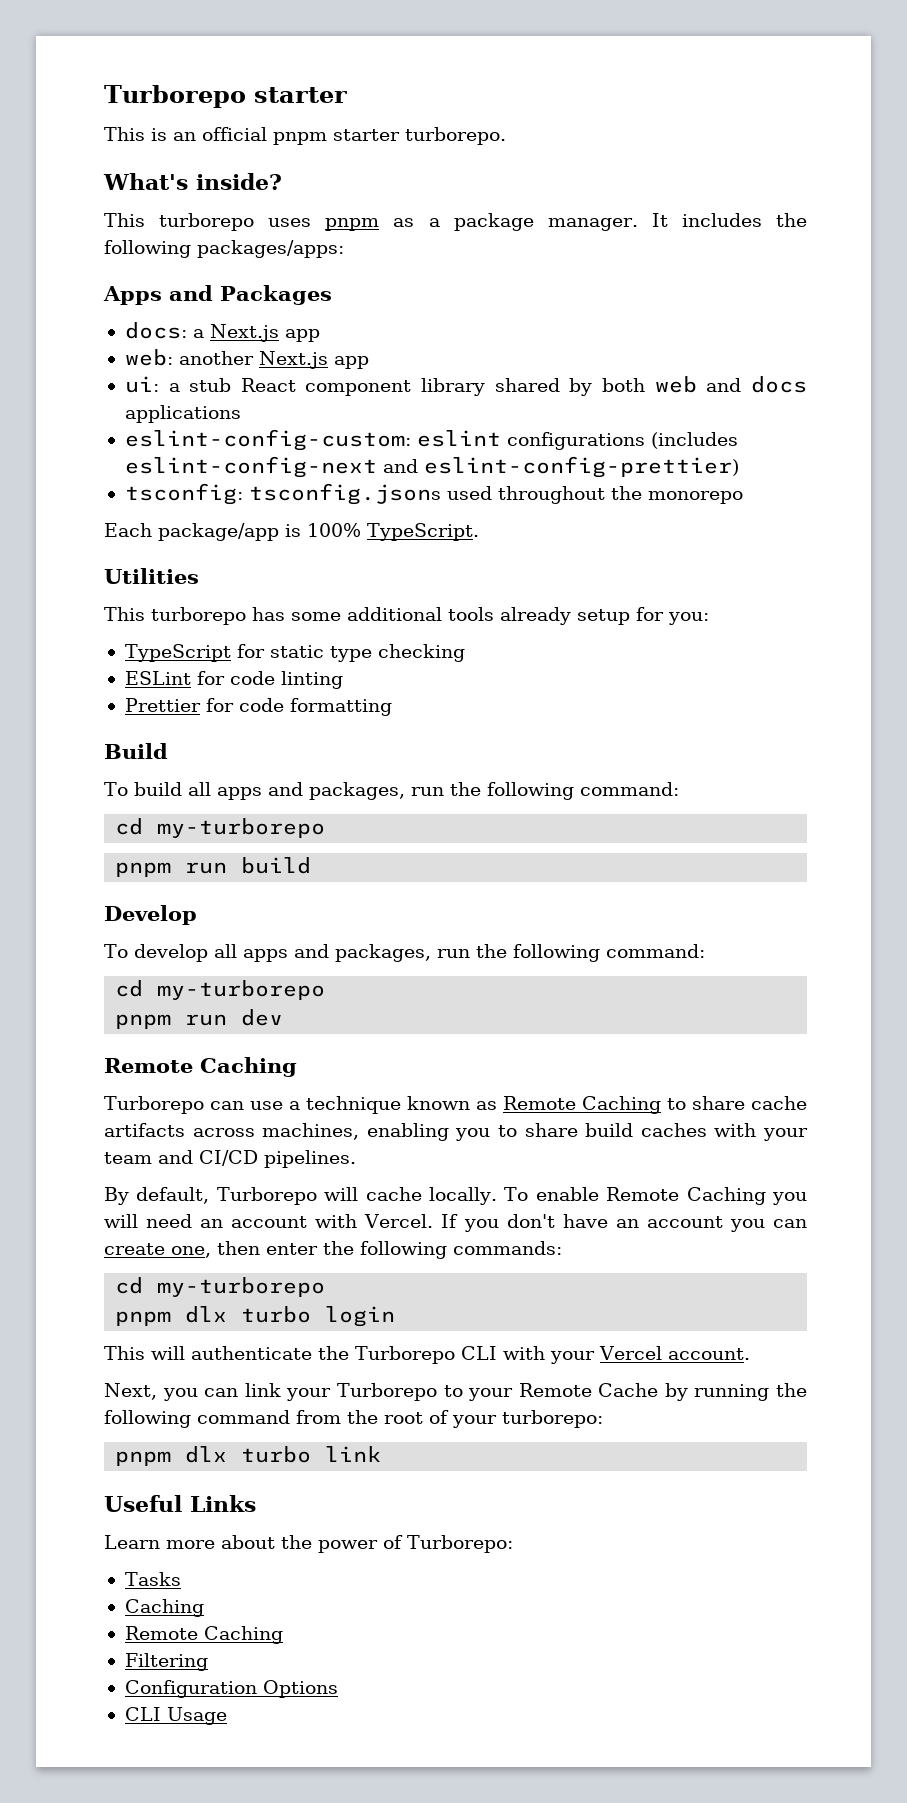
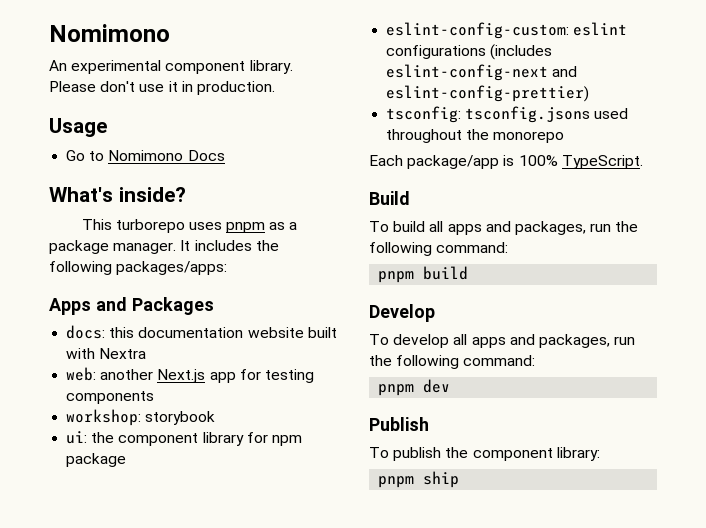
[104,85,347,108] [104,127,506,145] Turborepo starter // This is an official pnpm starter turborepo. -> [49,24,170,42] [49,60,293,74] [49,81,275,95] [49,118,107,137] [66,150,225,161] Nomimono // An experimental component library. Please don't use it in production. // Usage // Go to Nomimono Docs
[192,324,320,342] [124,349,369,369] [124,376,807,396] [124,405,241,423] a Next.js app // web: another Next.js app // ui: a stub React component library shared by both web and docs applications -> [109,327,337,338] [66,348,147,359] [66,367,314,383] [66,391,155,404] [66,409,216,426] [66,431,302,446] [66,453,127,467] this documentation website built with Nextra // web: another Next.js app for testing components // workshop: storybook // ui: the component library for npm package
[104,568,199,584] [104,607,709,625] [124,644,465,662] [124,671,343,689] [124,698,392,716] // Utilities // This turborepo has some additional tools already setup for you: // TypeScript for static type checking // ESLint for code linting // Prettier for code formatting -> (643, 162) none
[115,818,326,838] [115,862,228,877] // cd my-turborepo // pnpm run -> [378,271,415,283] // pnpm
[115,980,326,1000] [115,1009,284,1029] [104,1057,297,1077] [104,1096,807,1114] [104,1123,809,1141] [104,1150,356,1168] [104,1187,808,1205] [104,1214,807,1232] [104,1241,562,1259] [115,1277,326,1297] [115,1306,396,1327] [104,1346,750,1364] [104,1383,808,1401] [104,1410,603,1428] [115,1446,382,1466] [104,1495,256,1512] [104,1535,513,1553] [124,1572,181,1586] [124,1599,204,1617] [124,1626,283,1644] [124,1653,208,1671] [124,1680,338,1698] [124,1707,227,1725] cd my-turborepo // pnpm run dev // Remote Caching // Turborepo can use a technique known as Remote Caching to share cache artifacts across machines, enabling you to share build caches with your team and CI/CD pipelines. // By default, Turborepo will cache locally. To enable Remote Caching you will need an account with Vercel. If you don't have an account you can create one, then enter the following commands: // cd my-turborepo // pnpm dlx turbo login // This will authenticate the Turborepo CLI with your Vercel account. // Next, you can link your Turborepo to your Remote Cache by running the following command from the root of your turborepo: // pnpm dlx turbo link // Useful Links // Learn more about the power of Turborepo: // Tasks // Caching // Remote Caching // Filtering // Configuration Options // CLI Usage -> [378,379,451,396] [369,417,429,431] [369,447,600,461] [378,471,460,488] pnpm dev // Publish // To publish the component library: // pnpm ship

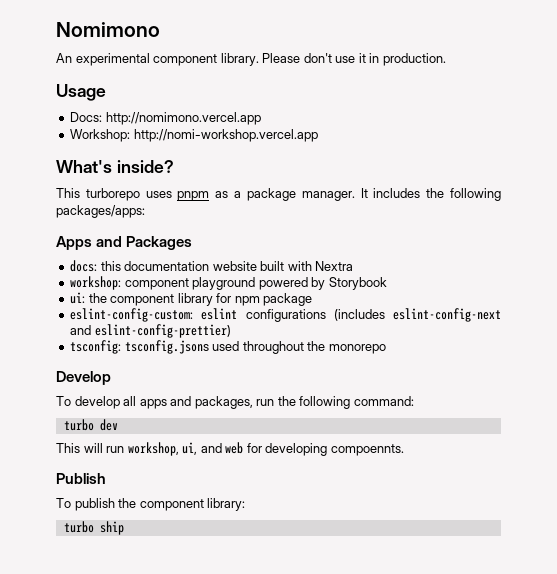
[66,150,225,161] Go to Nomimono Docs -> [70,112,261,125] [70,129,318,142] Docs: http://nomimono.vercel.app // Workshop: http://nomi-workshop.vercel.app
[66,367,314,383] [66,391,155,404] [66,409,216,426] web: another Next.js app for testing components // workshop: storybook -> [70,276,387,290] workshop: component playground powered by Storybook
[369,155,643,169] [369,191,410,205] [369,221,639,235] [369,242,509,256] [378,266,469,283] // Each package/app is 100% TypeScript. // Build // To build all apps and packages, run the following command: // pnpm build -> (386, 349) none
[378,384,415,396] pnpm -> [63,419,94,431] turbo
(451, 386) none -> [56,442,404,456] // This will run workshop, ui, and web for developing compoennts.
[378,476,415,488] pnpm -> [63,521,94,533] turbo

